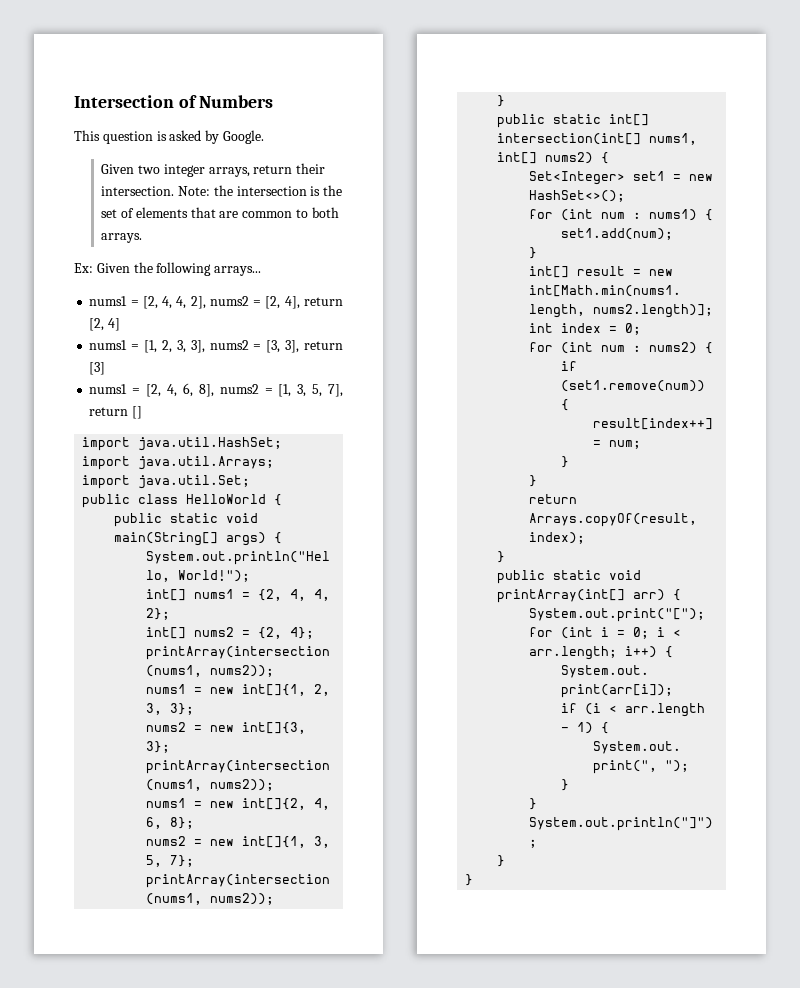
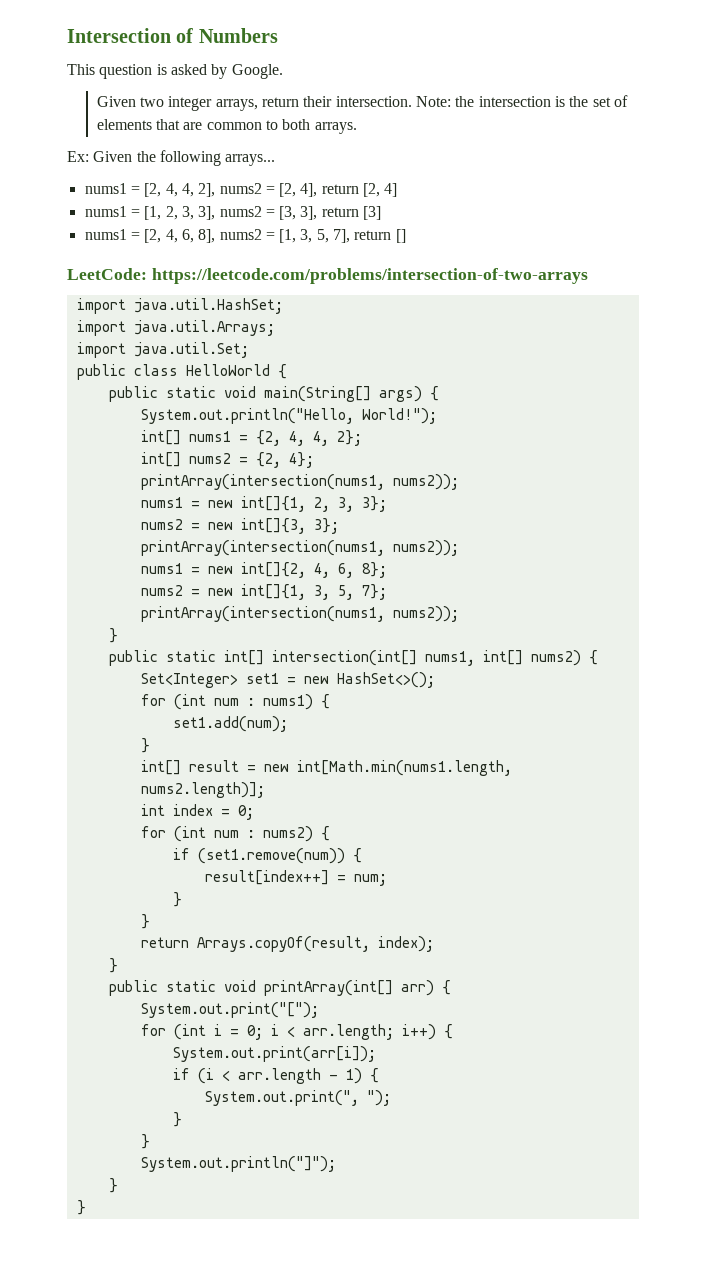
(143, 412) none -> [67,268,588,284] // LeetCode: https://leetcode.com/problems/intersection-of-two-arrays

